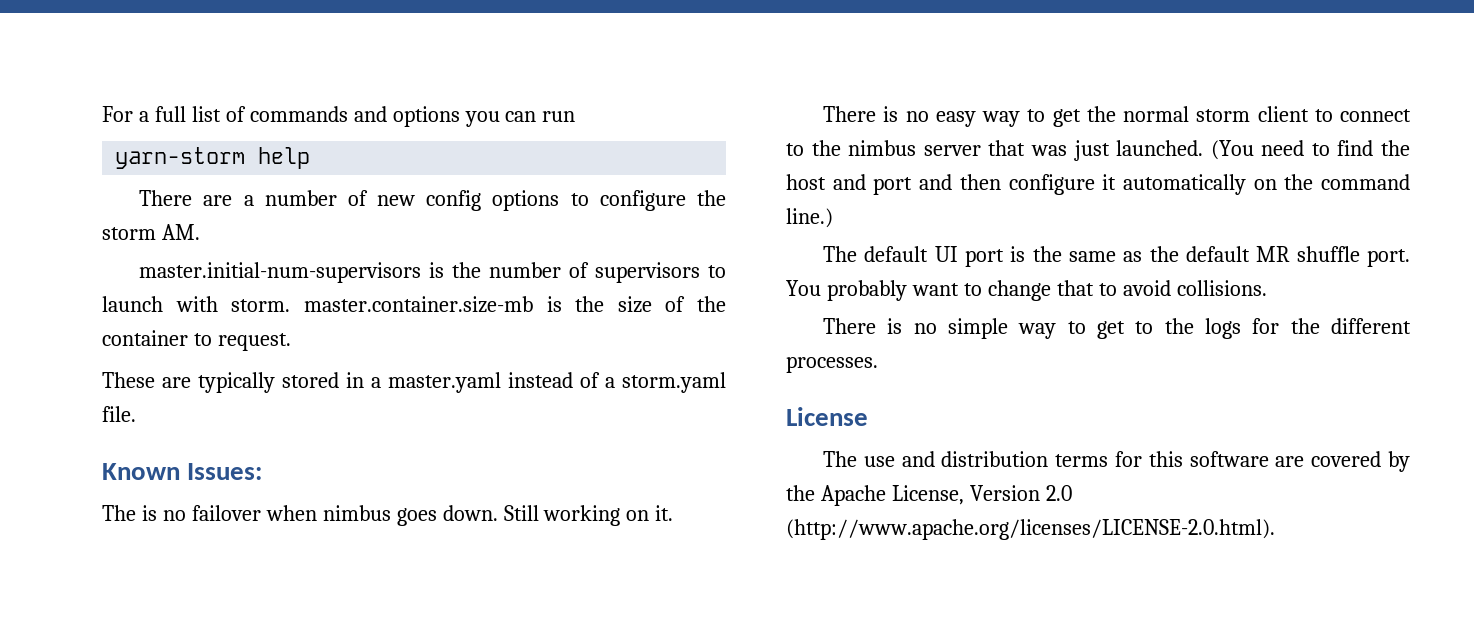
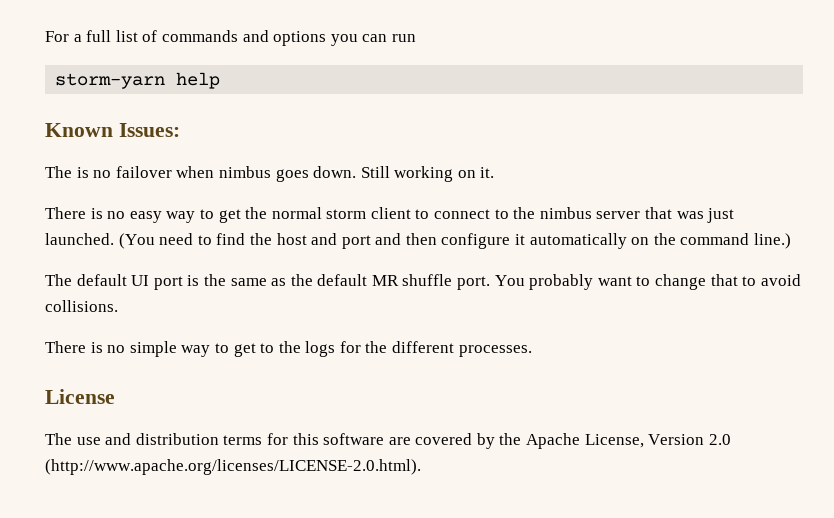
[115,147,246,169] yarn-storm -> [55,73,166,89] storm-yarn
[139,190,727,211] [102,224,200,240] [139,262,726,283] [102,296,726,313] [102,330,291,351] [102,372,726,393] [102,406,136,422] // There are a number of new config options to configure the storm AM. // master.initial-num-supervisors is the number of supervisors to launch with storm. master.container.size-mb is the size of the container to request. // These are typically stored in a master.yaml instead of a storm.yaml file. -> (221, 80) none

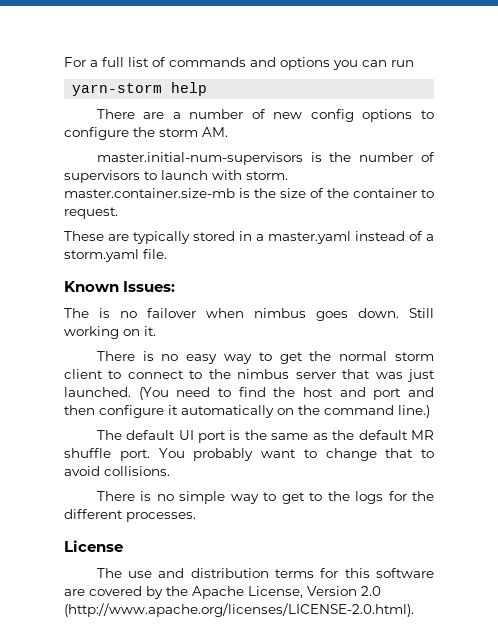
[55,73,166,89] storm-yarn -> [72,83,163,96] yarn-storm
(221, 80) none -> [96,109,434,122] [64,127,228,140] [96,152,435,165] [64,170,288,183] [64,188,434,198] [64,207,118,219] [64,231,434,244] [64,249,167,262] // There are a number of new config options to configure the storm AM. // master.initial-num-supervisors is the number of supervisors to launch with storm. master.container.size-mb is the size of the container to request. // These are typically stored in a master.yaml instead of a storm.yaml file.

